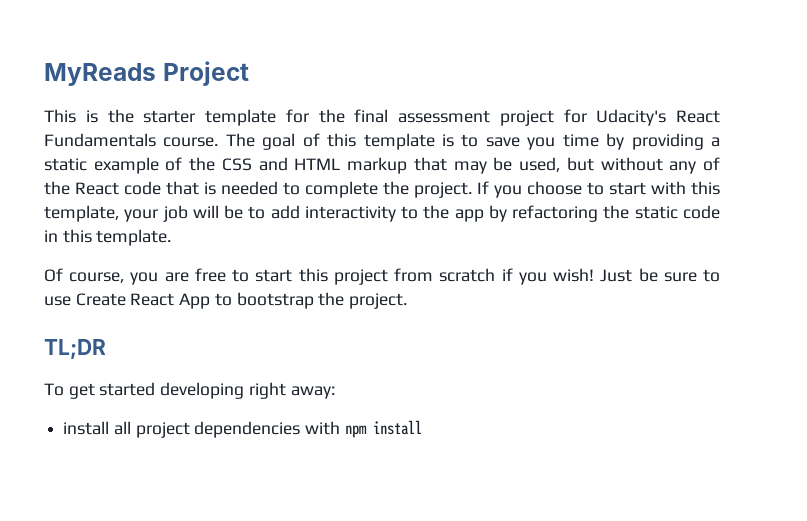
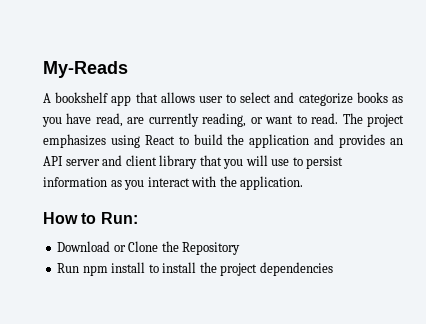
[44,61,249,86] [44,109,720,126] [44,133,721,150] [44,157,721,174] [44,181,720,198] [44,205,720,222] [44,229,172,246] [44,268,720,285] [44,292,408,309] [44,339,106,359] [44,382,335,399] [63,420,422,438] MyReads Project // This is the starter template for the final assessment project for Udacity's React Fundamentals course. The goal of this template is to save you time by providing a static example of the CSS and HTML markup that may be used, but without any of the React code that is needed to complete the project. If you choose to start with this template, your job will be to add interactivity to the app by refactoring the static code in this template. // Of course, you are free to start this project from scratch if you wish! Just be sure to use Create React App to bootstrap the project. // TL;DR // To get started developing right away: // install all project dependencies with npm install -> [43,61,128,78] [43,92,404,106] [42,113,404,127] [43,134,404,148] [43,155,344,169] [43,176,304,190] [43,212,138,224] [57,241,241,255] [57,262,333,276] My-Reads // A bookshelf app that allows user to select and categorize books as you have read, are currently reading, or want to read. The project emphasizes using React to build the application and provides an API server and client library that you will use to persist information as you interact with the application. // How to Run: // Download or Clone the Repository // Run npm install to install the project dependencies

